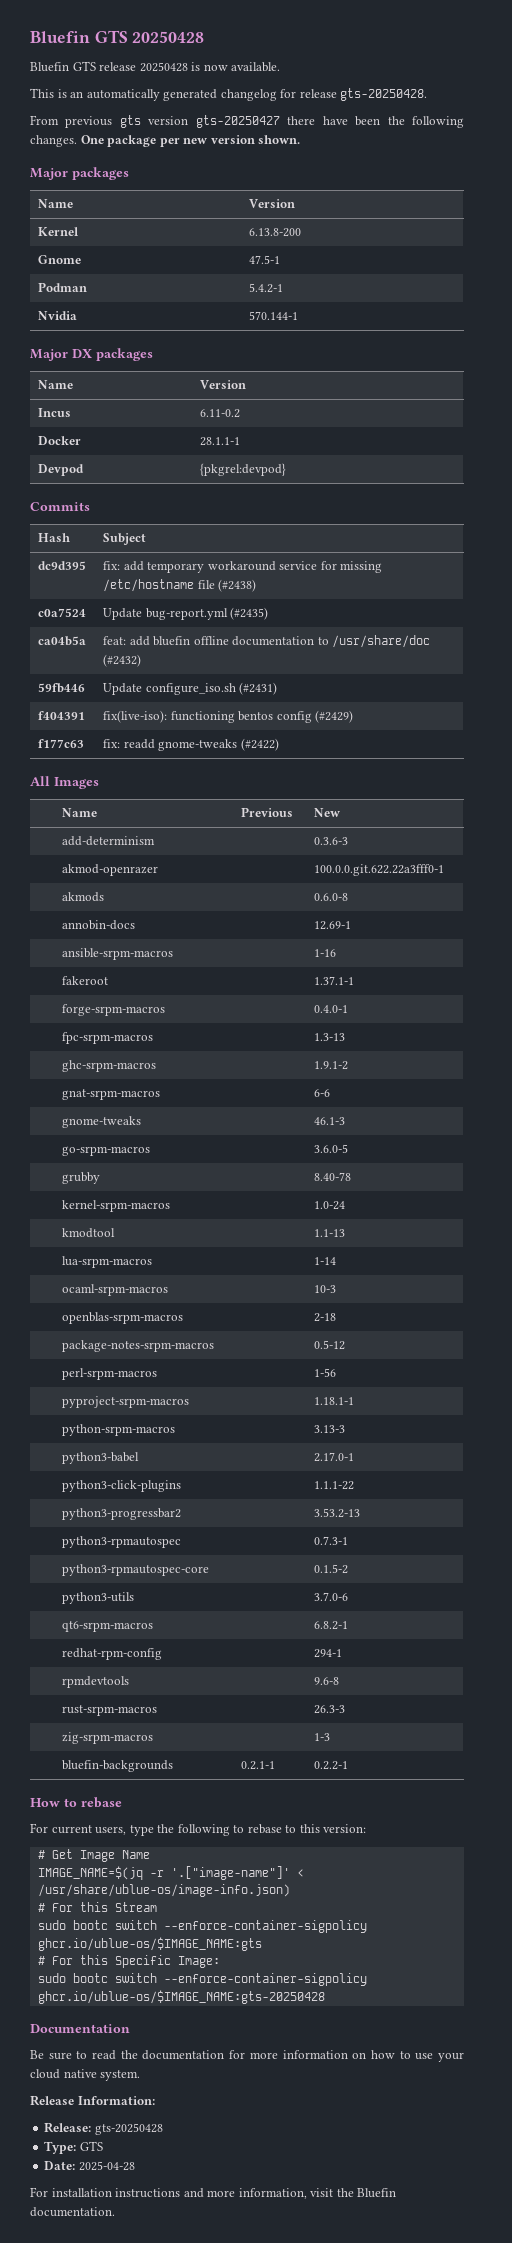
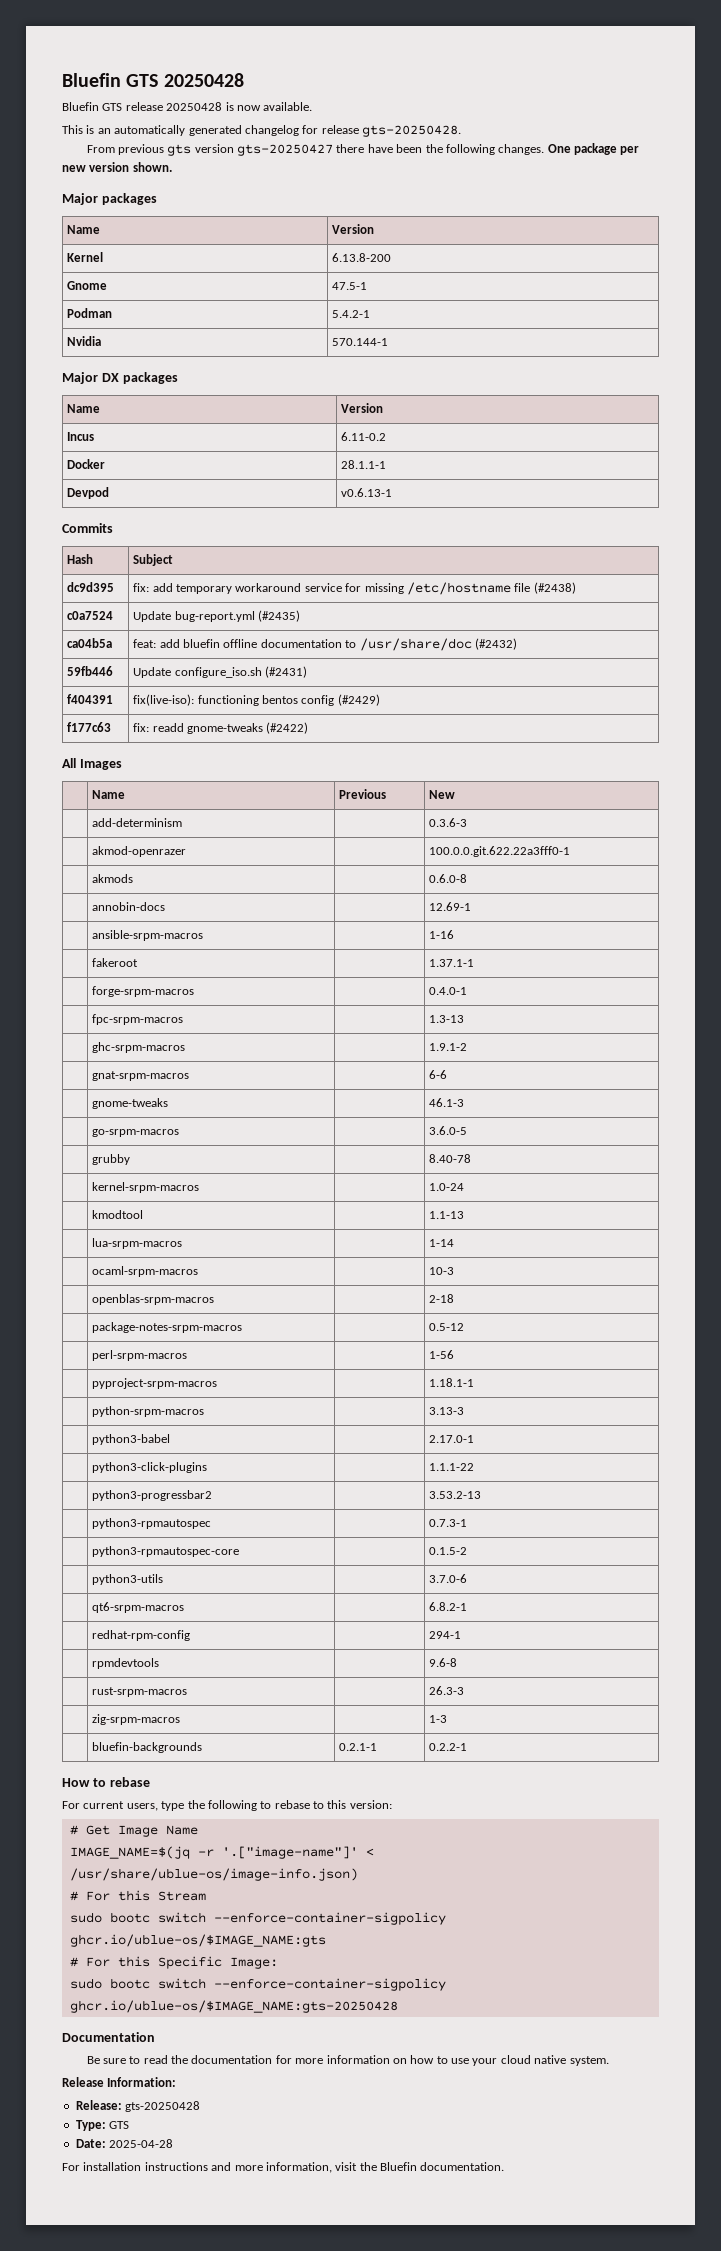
[200,463,287,476] {pkgrel:devpod} -> [341,488,393,497] v0.6.13-1

